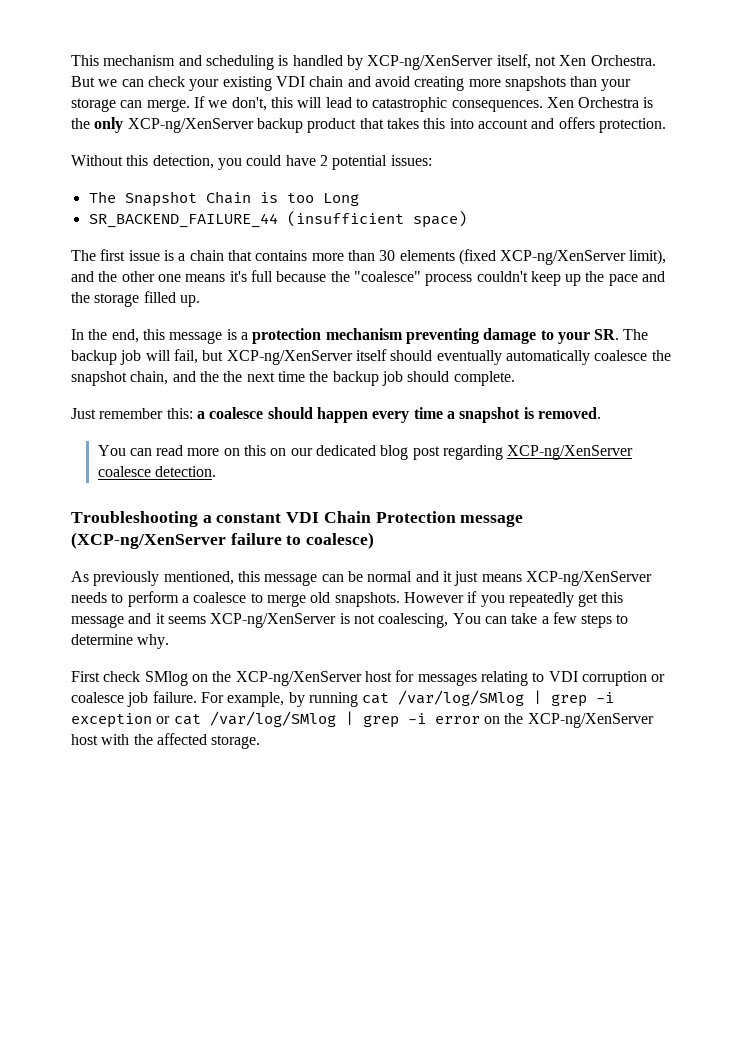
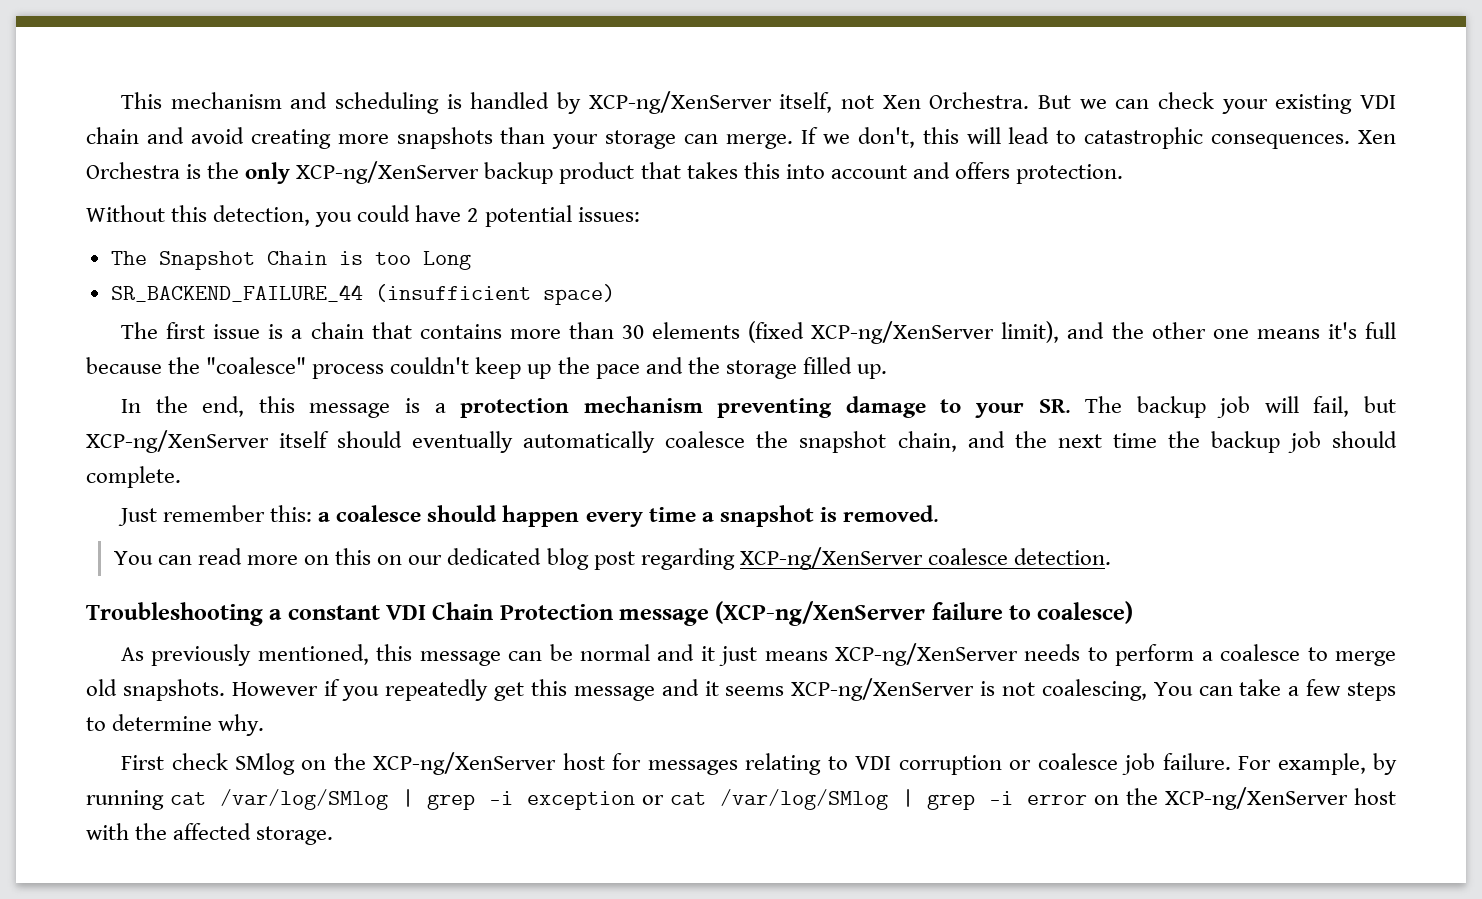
[223,371,243,382] the -> (1047, 439) none

